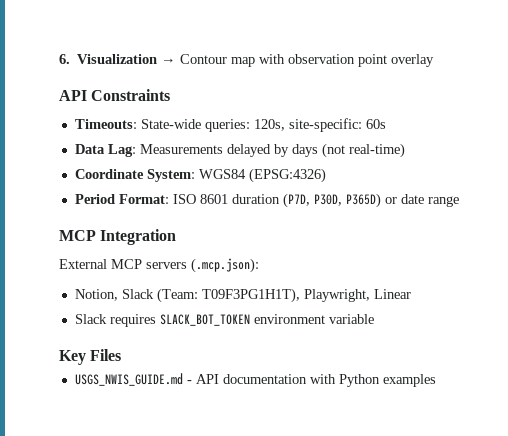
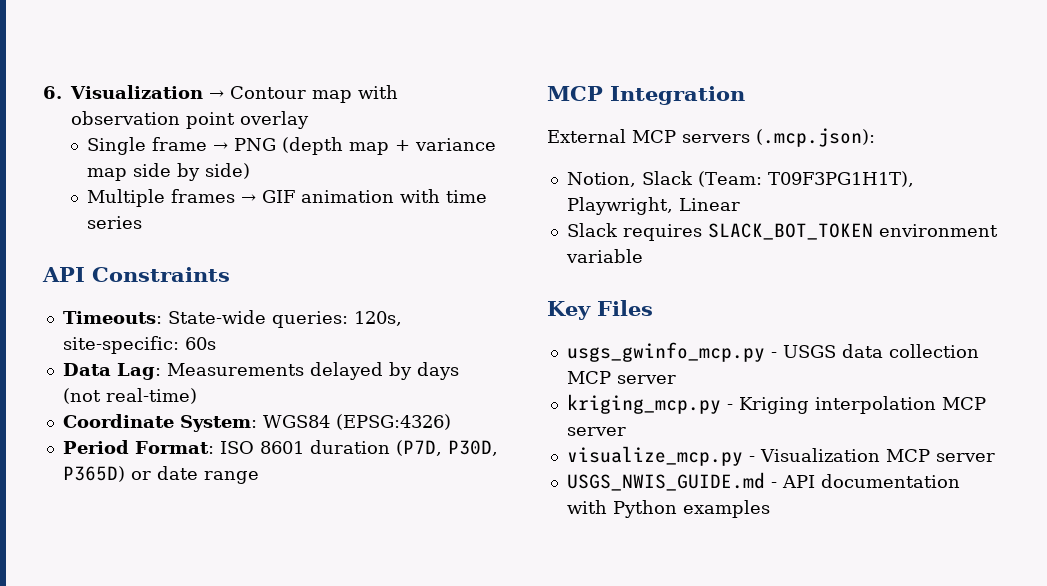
(435, 60) none -> [86,137,496,155] [86,163,250,181] [86,189,487,207] [86,216,142,229] // Single frame → PNG (depth map + variance map side by side) // Multiple frames → GIF animation with time series
(122, 355) none -> [566,342,979,362] [566,371,676,384] [566,394,986,414] [566,427,626,436] [566,446,995,466] // usgs_gwinfo_mcp.py - USGS data collection MCP server // kriging_mcp.py - Kriging interpolation MCP server // visualize_mcp.py - Visualization MCP server

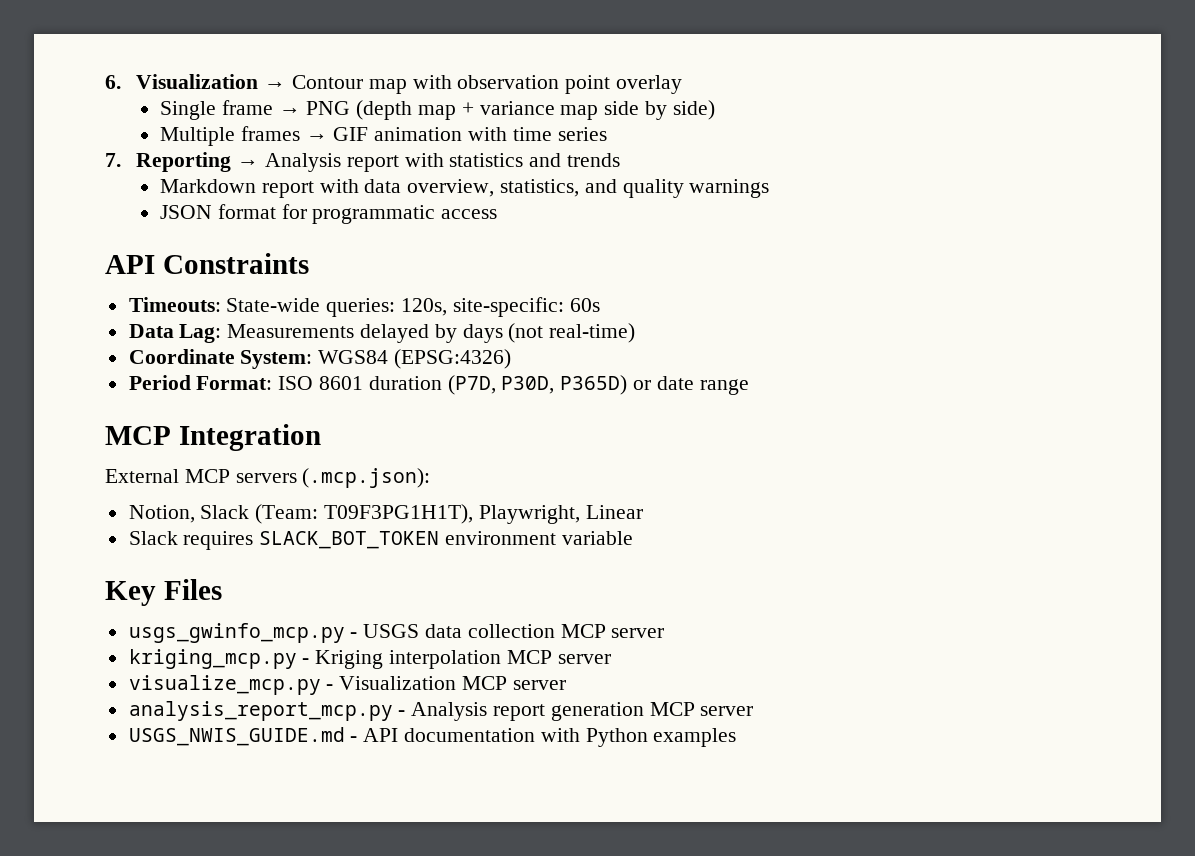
(142, 222) none -> [105,152,620,172] [159,179,770,198] [159,204,498,224] // 7. Reporting → Analysis report with statistics and trends // Markdown report with data overview, statistics, and quality warnings // JSON format for programmatic access
(995, 457) none -> [128,701,754,721] // analysis_report_mcp.py - Analysis report generation MCP server

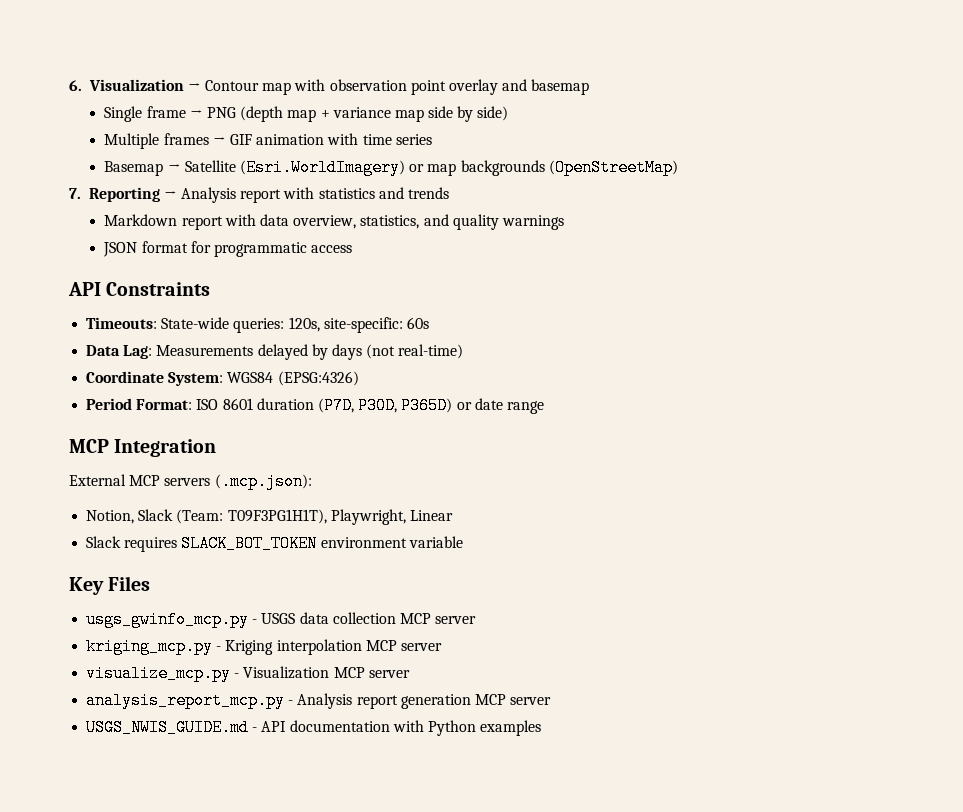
(682, 84) none -> [502,79,590,95] and basemap
(607, 134) none -> [104,159,678,176] // Basemap → Satellite (Esri.WorldImagery) or map backgrounds (OpenStreetMap)

